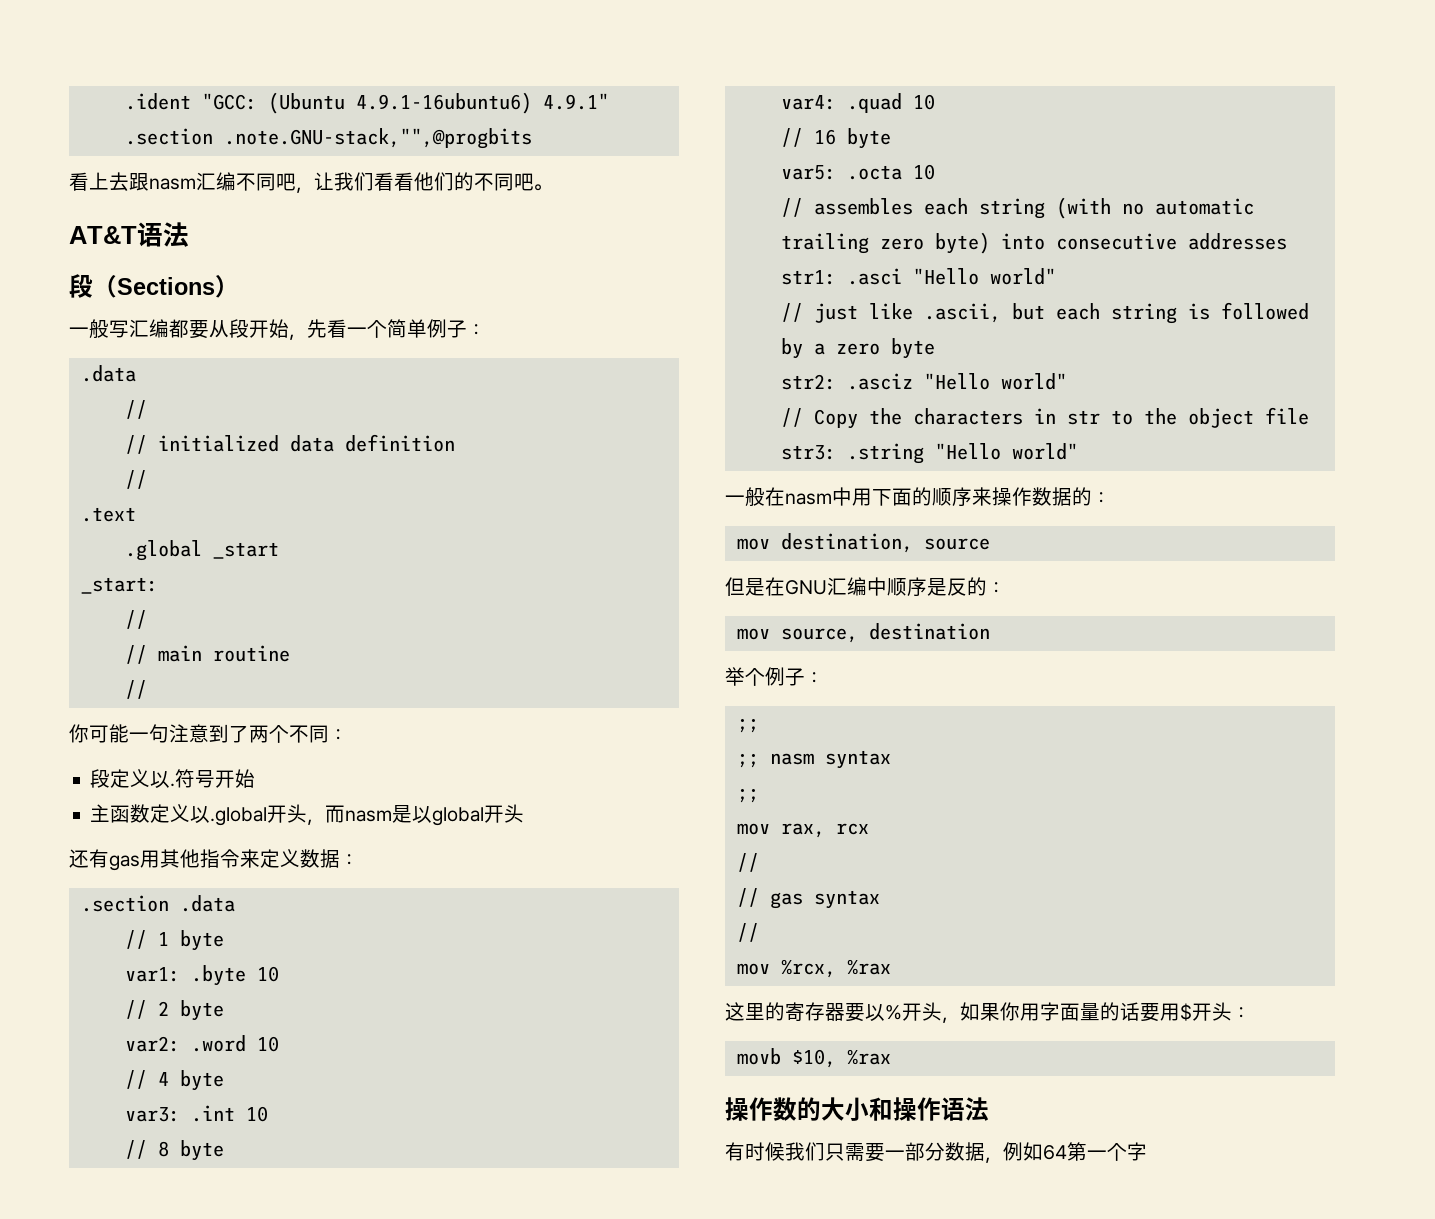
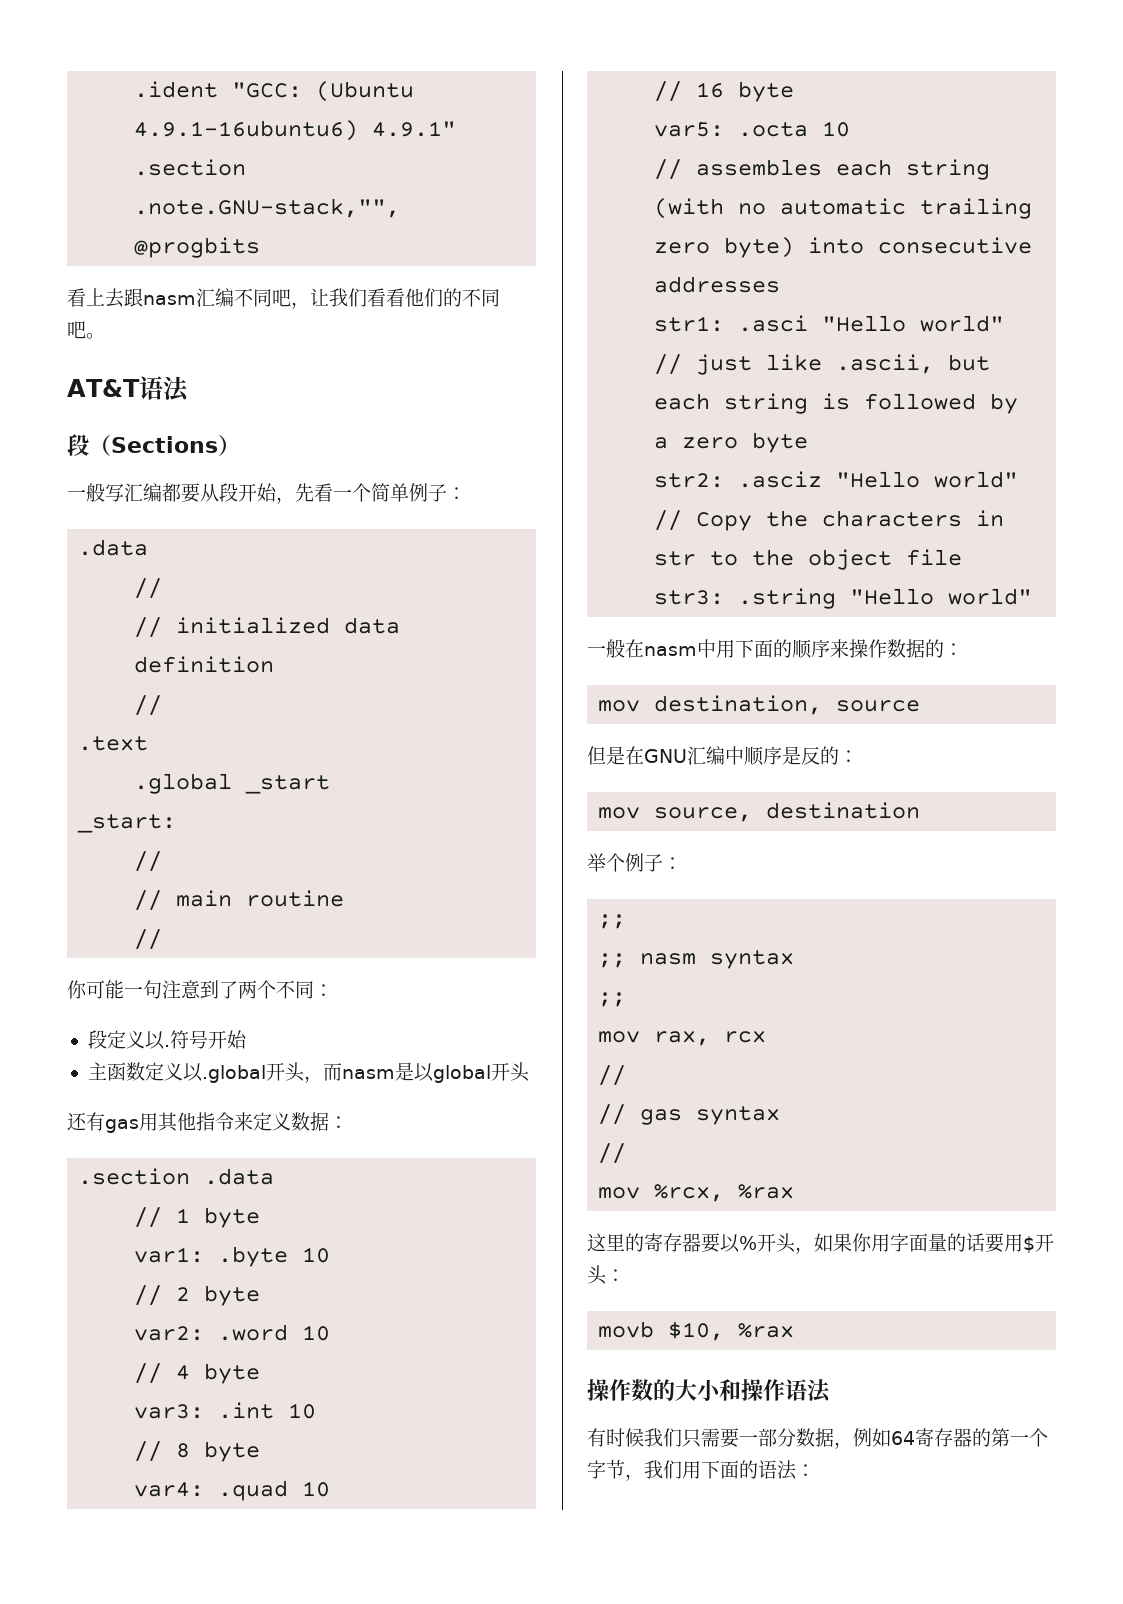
[1067,1142,1147,1161] 第一个字 -> [915,1428,1048,1447] [587,1459,815,1481] 寄存器的第一个字节，我们用下面的语法：

